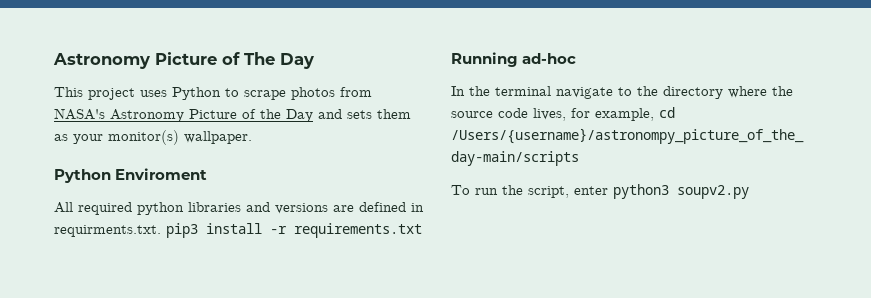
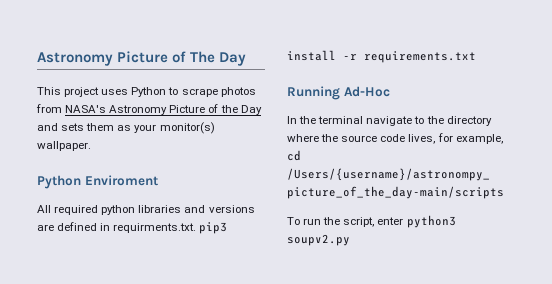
[522,53,577,64] ad-hoc -> [343,86,390,97] Ad-Hoc

